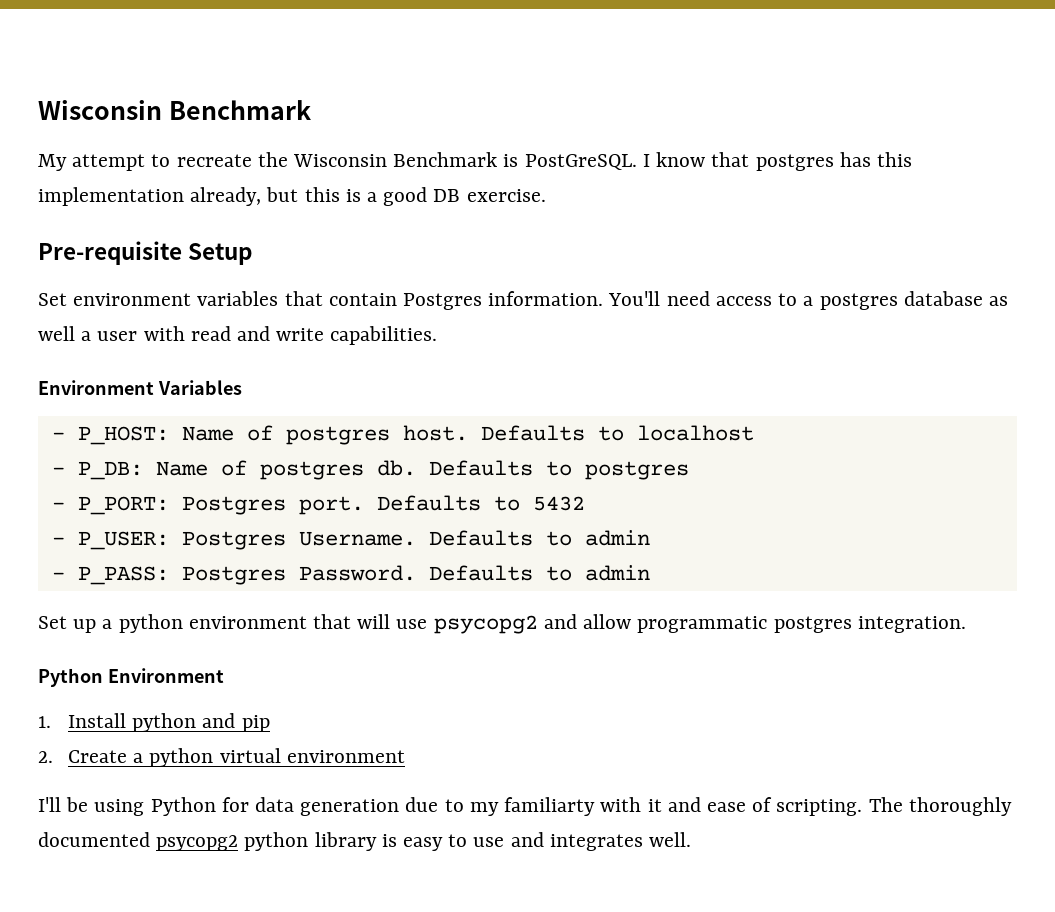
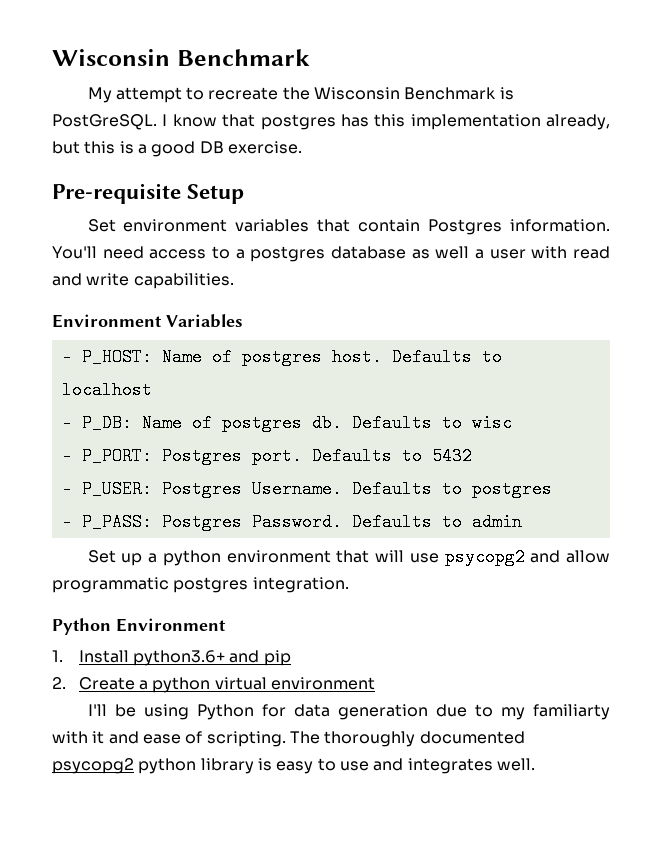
[584,461,689,480] postgres -> [471,414,512,432] wisc
[584,530,650,546] admin -> [471,480,552,498] postgres
[132,713,197,732] python -> [132,650,225,666] python3.6+

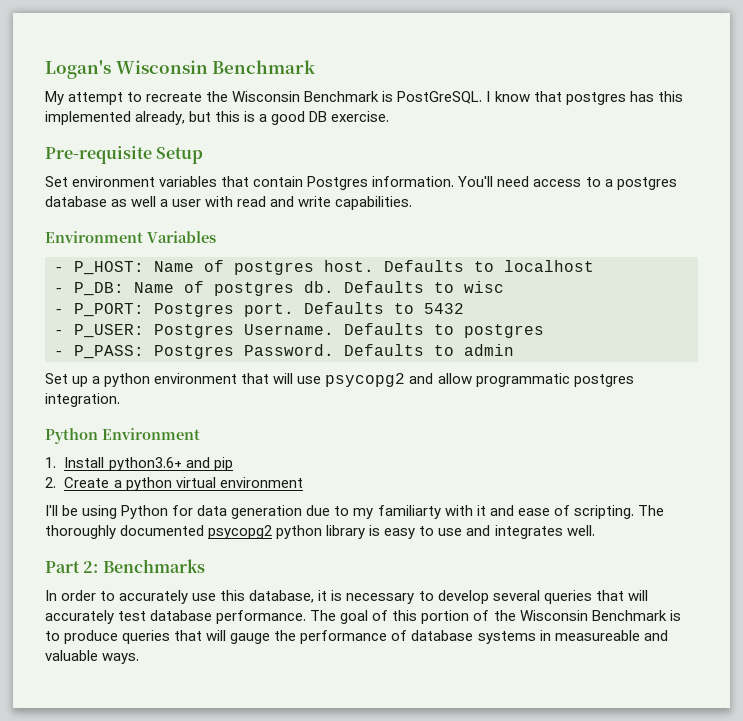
(52, 57) none -> [45,60,111,79] Logan's
[410,114,541,130] implementation -> [45,111,131,125] implemented
(535, 764) none -> [45,559,205,573] [45,590,648,604] [45,610,681,624] [45,630,668,644] [45,650,140,664] // Part 2: Benchmarks // In order to accurately use this database, it is necessary to develop several queries that will accurately test database performance. The goal of this portion of the Wisconsin Benchmark is to produce queries that will gauge the performance of database systems in measureable and valuable ways.

